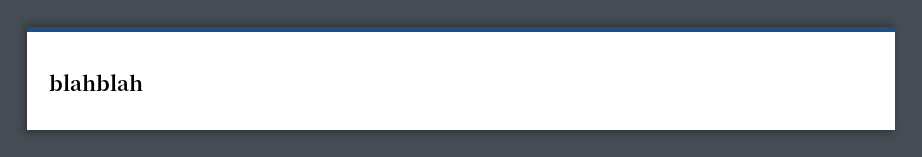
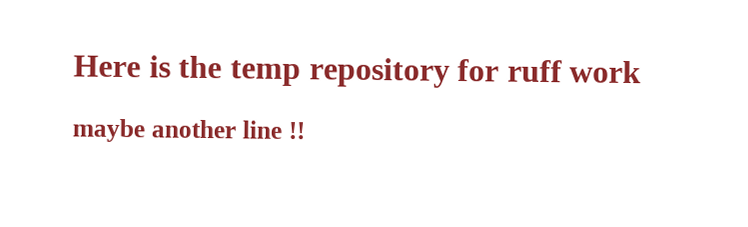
[49,74,143,91] blahblah -> [73,55,642,88] [72,118,305,143] Here is the temp repository for ruff work // maybe another line !!

